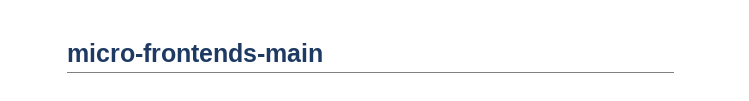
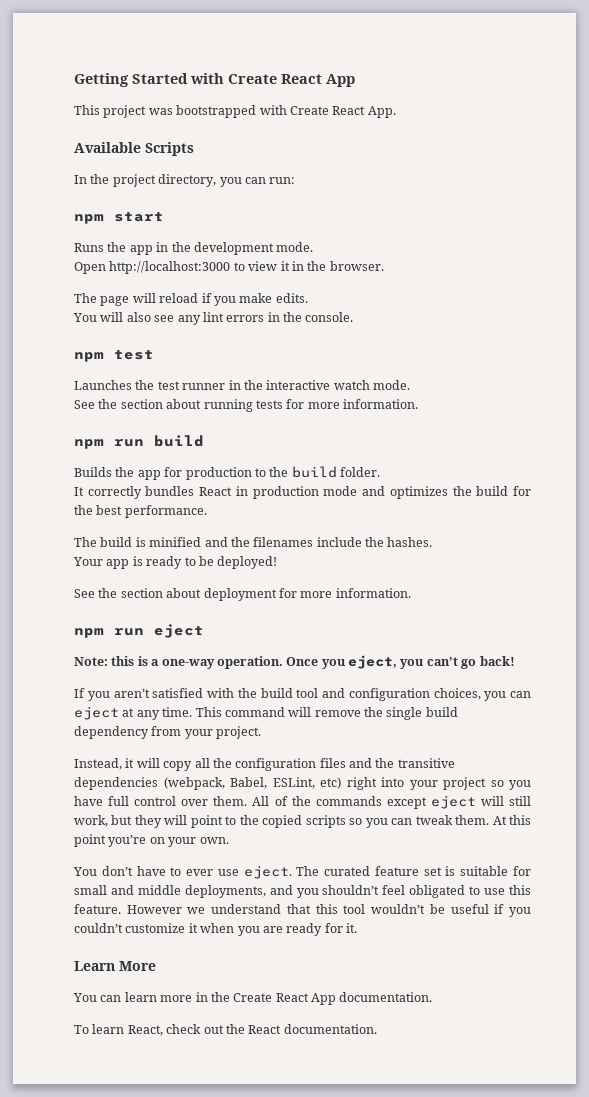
[67,43,323,62] micro-frontends-main -> [74,73,355,87] [74,105,396,118] [74,142,194,156] [74,174,296,187] [74,212,164,224] [74,242,314,255] [74,261,384,274] [74,293,308,306] [73,312,354,325] [74,350,154,362] [74,380,410,390] [74,399,418,412] [74,435,204,449] [74,466,380,480] [74,486,532,499] [74,505,207,518] [74,537,433,547] [73,556,278,569] [74,588,411,601] [74,624,204,638] [74,655,515,669] [74,688,531,701] [74,706,458,720] [74,726,262,739] [74,758,455,771] [74,777,531,790] [74,795,531,809] [74,815,531,828] [74,834,229,847] [73,865,531,879] [74,885,532,898] [74,904,532,917] [74,923,357,936] [74,961,156,971] [73,992,433,1005] [74,1024,377,1036] Getting Started with Create React App // This project was bootstrapped with Create React App. // Available Scripts // In the project directory, you can run: // npm start // Runs the app in the development mode. // Open http://localhost:3000 to view it in the browser. // The page will reload if you make edits. // You will also see any lint errors in the console. // npm test // Launches the test runner in the interactive watch mode. // See the section about running tests for more information. // npm run build // Builds the app for production to the build folder. // It correctly bundles React in production mode and optimizes the build for the best performance. // The build is minified and the filenames include the hashes. // Your app is ready to be deployed! // See the section about deployment for more information. // npm run eject // Note: this is a one-way operation. Once you eject, you can’t go back! // If you aren’t satisfied with the build tool and configuration choices, you can eject at any time. This command will remove the single build dependency from your project. // Instead, it will copy all the configuration files and the transitive dependencies (webpack, Babel, ESLint, etc) right into your project so you have full control over them. All of the commands except eject will still work, but they will point to the copied scripts so you can tweak them. At this point you’re on your own. // You don’t have to ever use eject. The curated feature set is suitable for small and middle deployments, and you shouldn’t feel obligated to use this feature. However we understand that this tool wouldn’t be useful if you couldn’t customize it when you are ready for it. // Learn More // You can learn more in the Create React App documentation. // To learn React, check out the React documentation.

